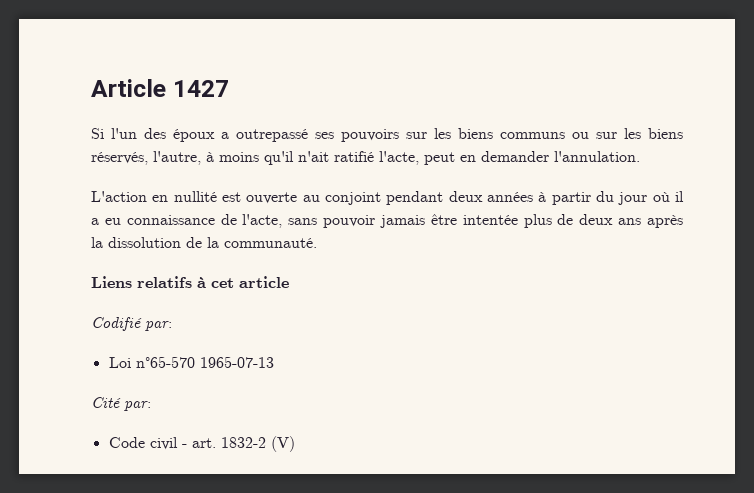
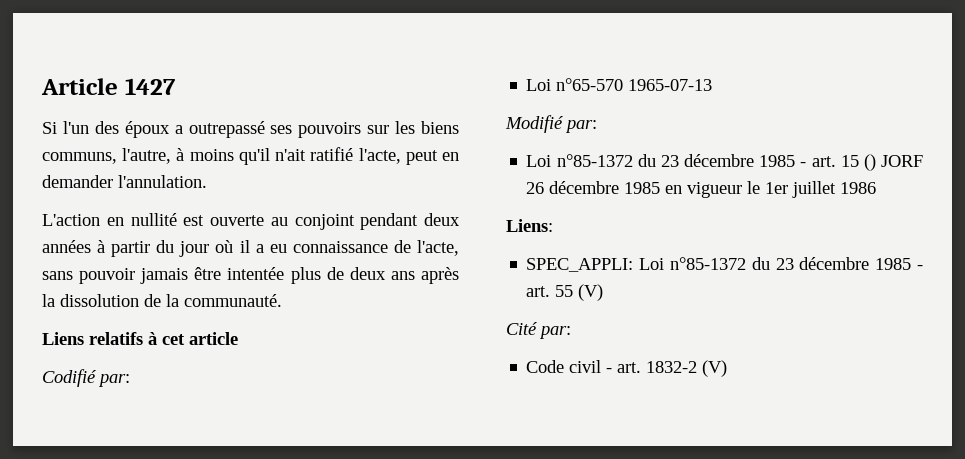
[500,128,683,139] [91,152,148,165] communs ou sur les biens réservés, -> [42,152,117,164] communs,
(274, 362) none -> [505,115,597,133] [526,154,923,171] [526,181,877,198] [506,219,553,232] [526,257,923,272] [526,284,604,301] // Modifié par: // Loi n°85-1372 du 23 décembre 1985 - art. 15 () JORF 26 décembre 1985 en vigueur le 1er juillet 1986 // Liens: // SPEC_APPLI: Loi n°85-1372 du 23 décembre 1985 - art. 55 (V)

